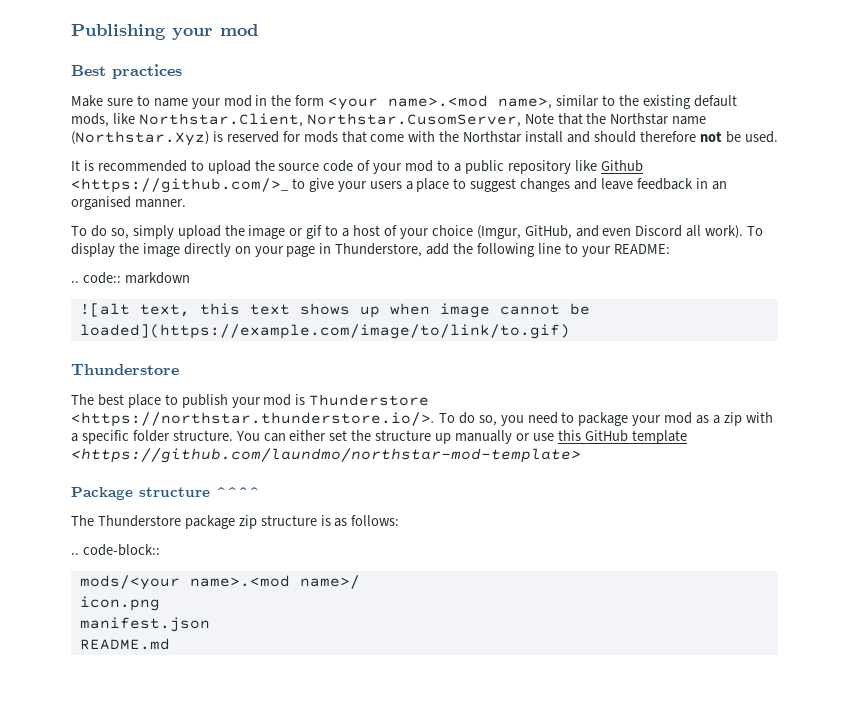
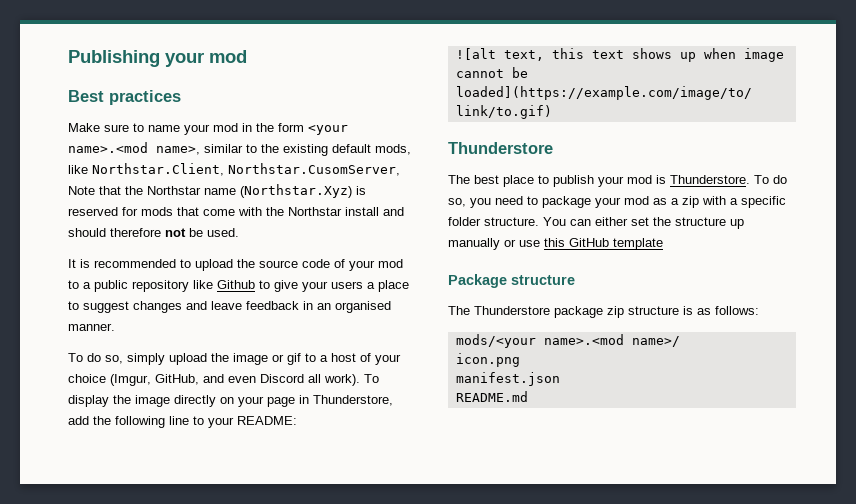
[71,178,289,193] <https://github.com/>_ -> (255, 284) none
[71,272,190,284] // .. code:: markdown -> (297, 420) none
[309,394,430,406] [71,412,435,427] Thunderstore <https://northstar.thunderstore.io/>. -> [670,175,750,184] Thunderstore.
[71,448,581,463] <https://github.com/laundmo/northstar-mod-template> -> (663, 244) none
[216,487,260,497] ^^^^ -> (575, 280) none
[71,544,160,556] // .. code-block:: -> (759, 310) none

